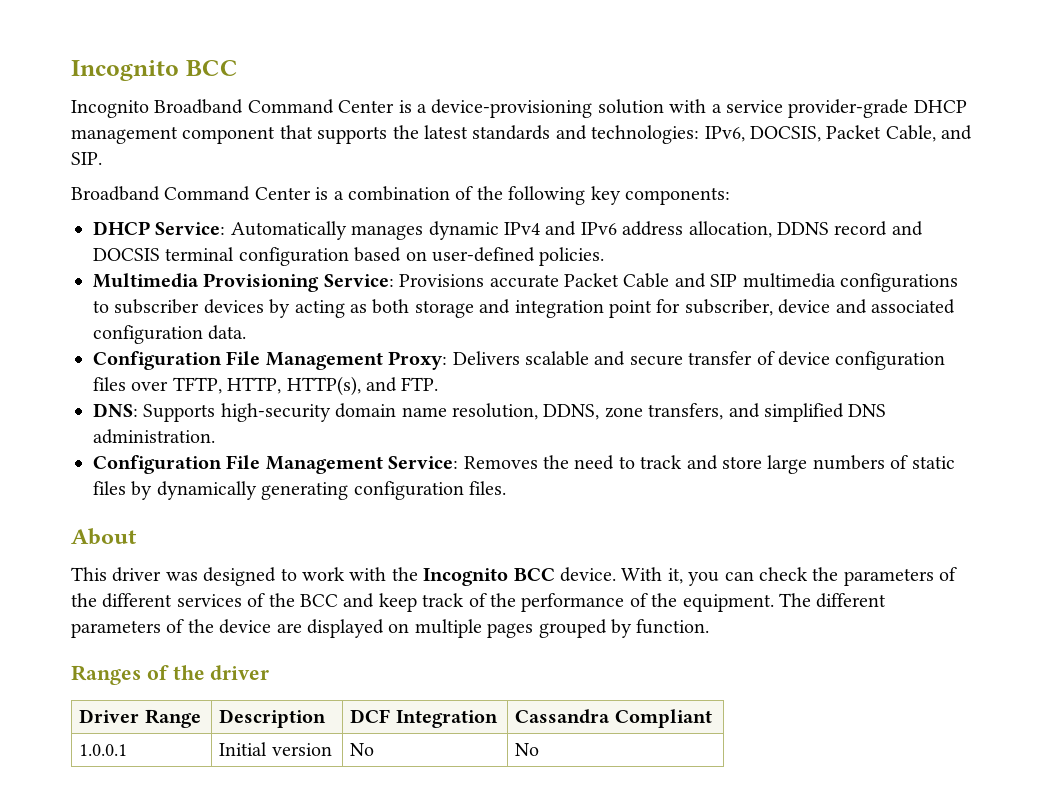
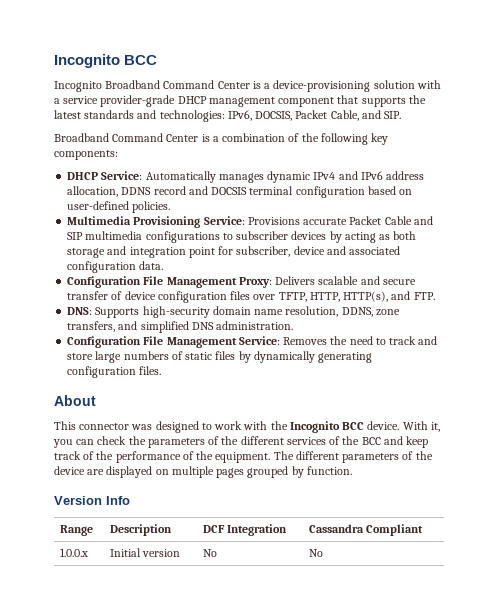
[112,567,162,582] driver -> [79,423,130,430] connector
[71,665,270,685] [79,709,140,723] Ranges of the driver // Driver -> [54,496,130,505] Version Info //
[79,744,128,756] 1.0.0.1 -> [60,548,89,557] 1.0.0.x

